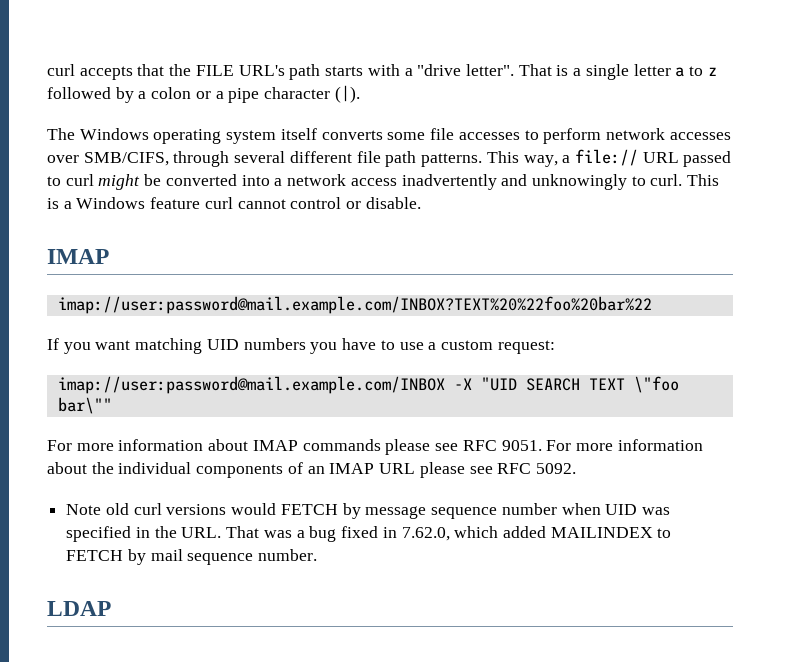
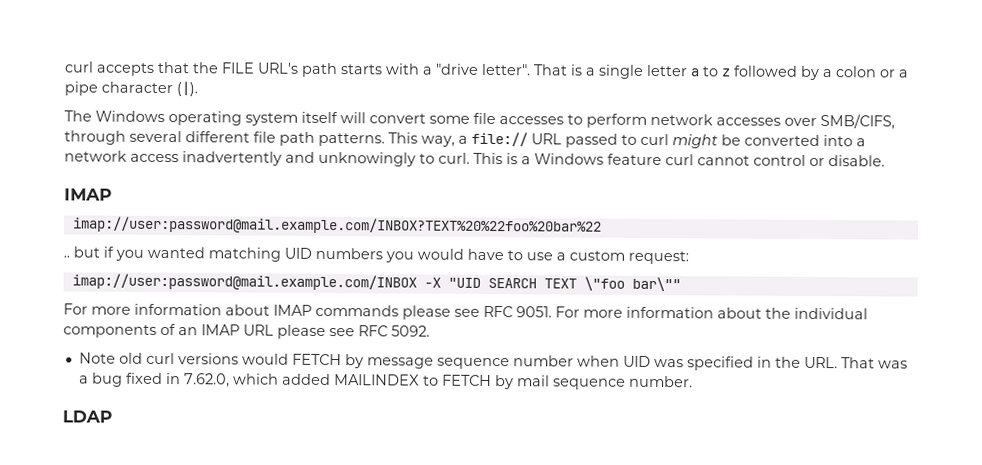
[321,130,383,140] converts -> [340,112,426,124] will convert
[47,338,131,354] If you want -> [63,246,205,261] .. but if you wanted
(338, 348) none -> [417,248,464,260] would

